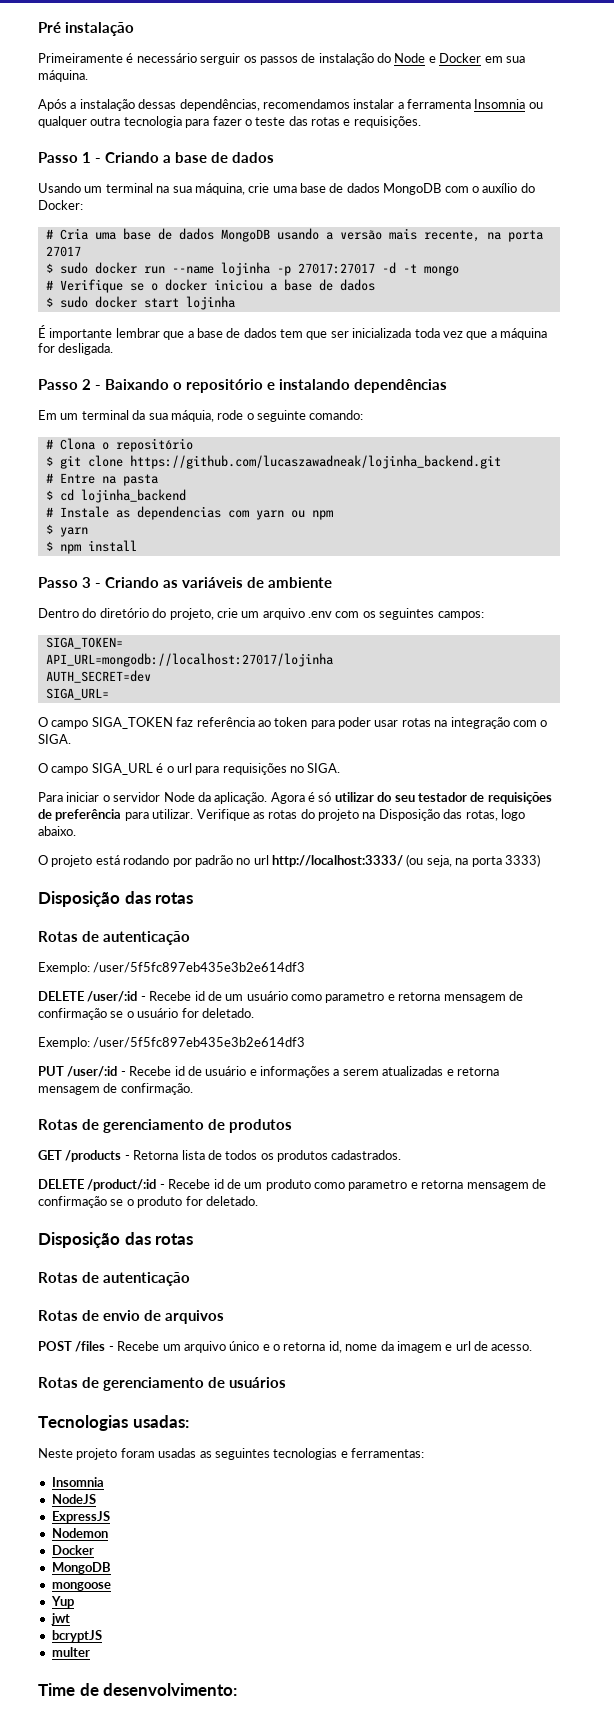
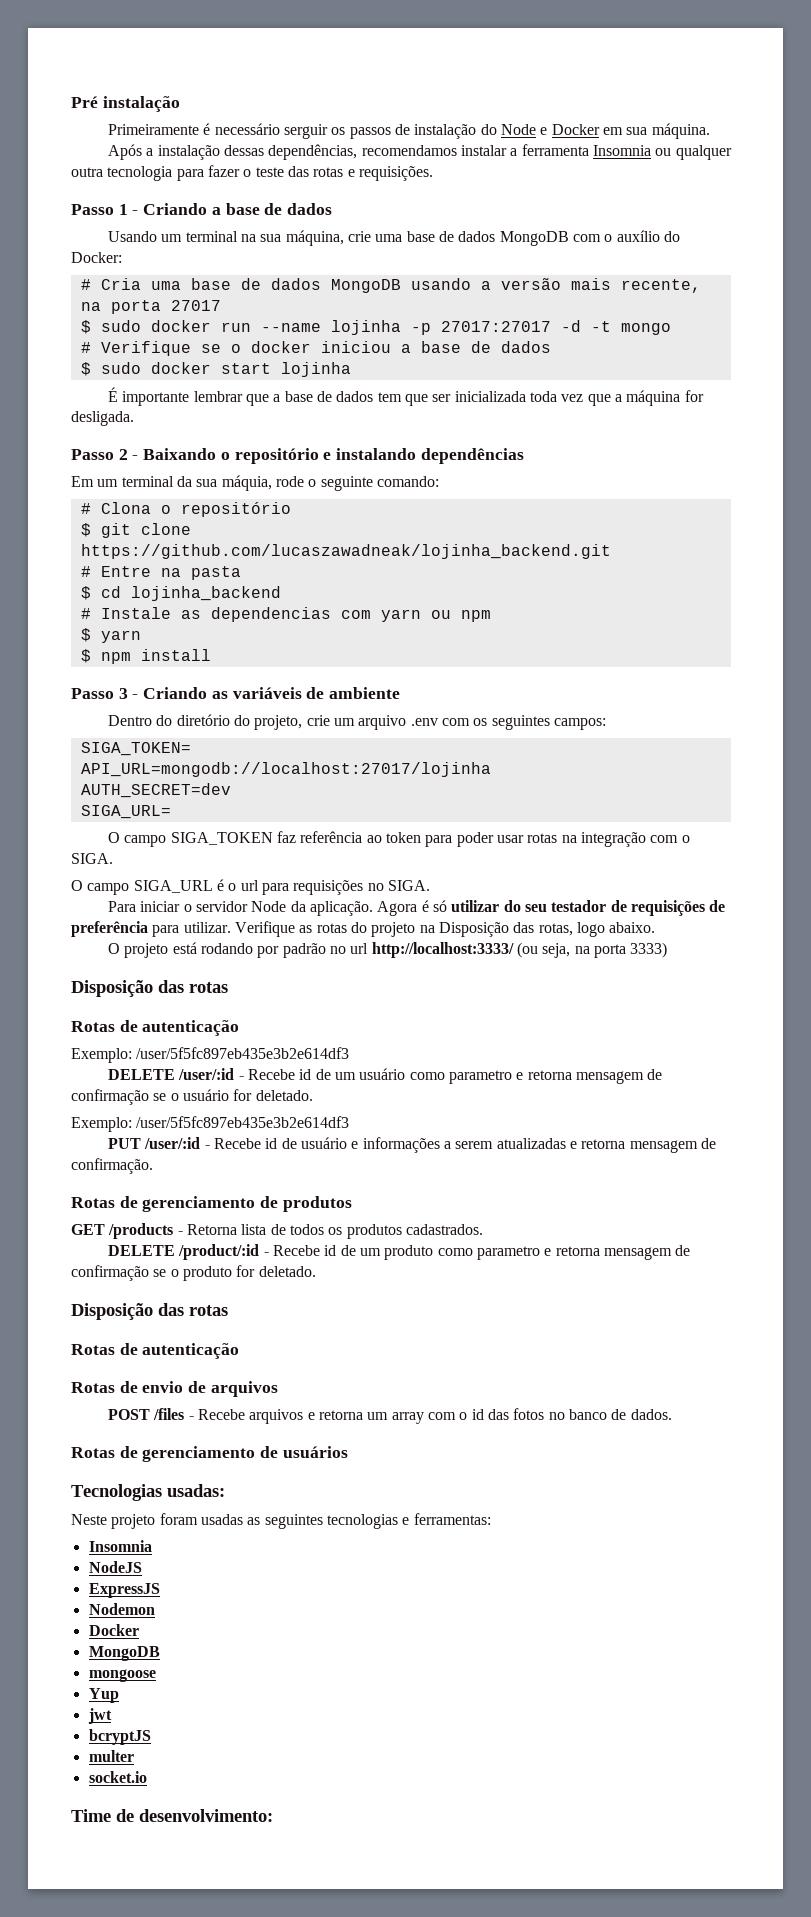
[162,1341,533,1353] um arquivo único e o retorna id, nome da imagem e url de acesso. -> [249,1408,672,1424] arquivos e retorna um array com o id das fotos no banco de dados.
(90, 1652) none -> [88,1771,147,1783] // socket.io

